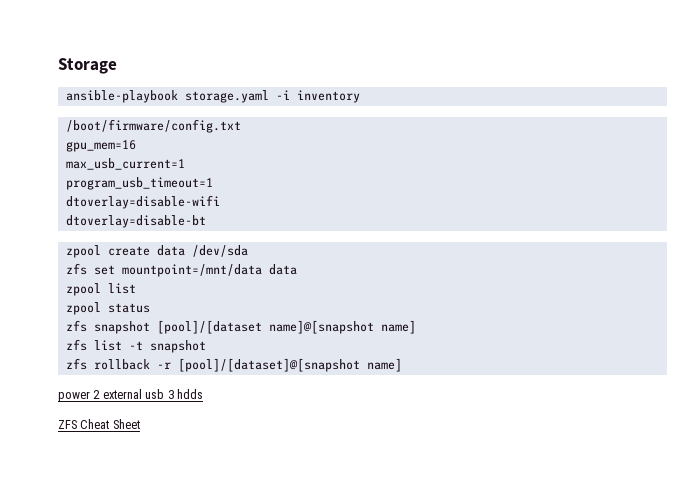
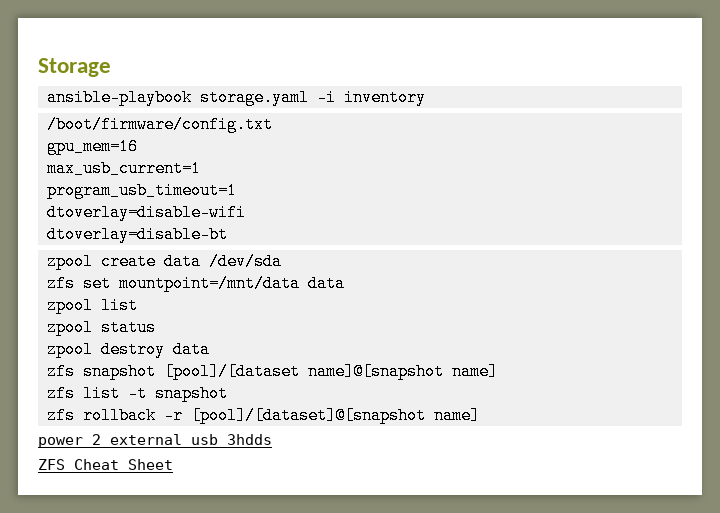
(150, 308) none -> [46,341,210,358] // zpool destroy data
[167,389,203,399] 3 hdds -> [227,434,272,445] 3hdds

